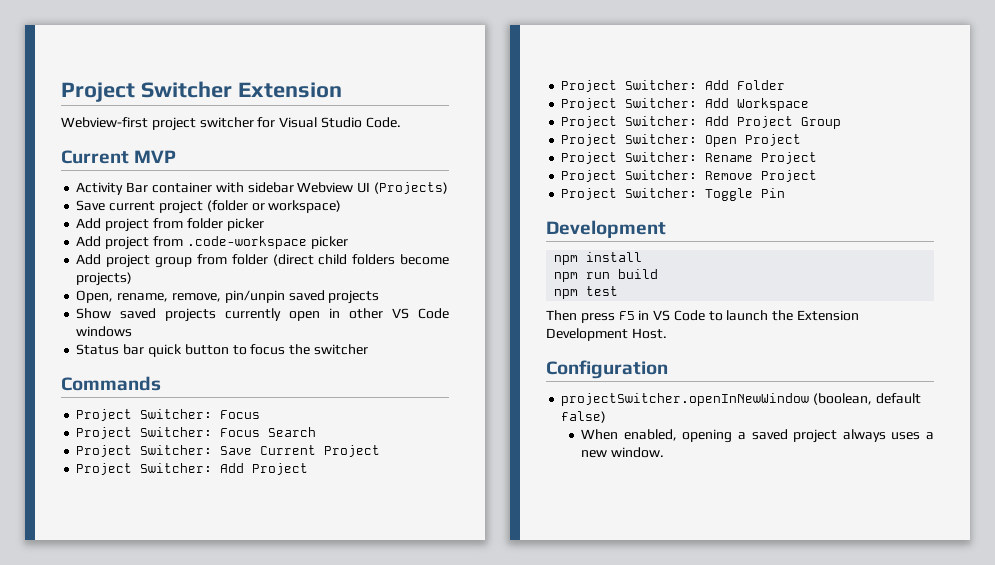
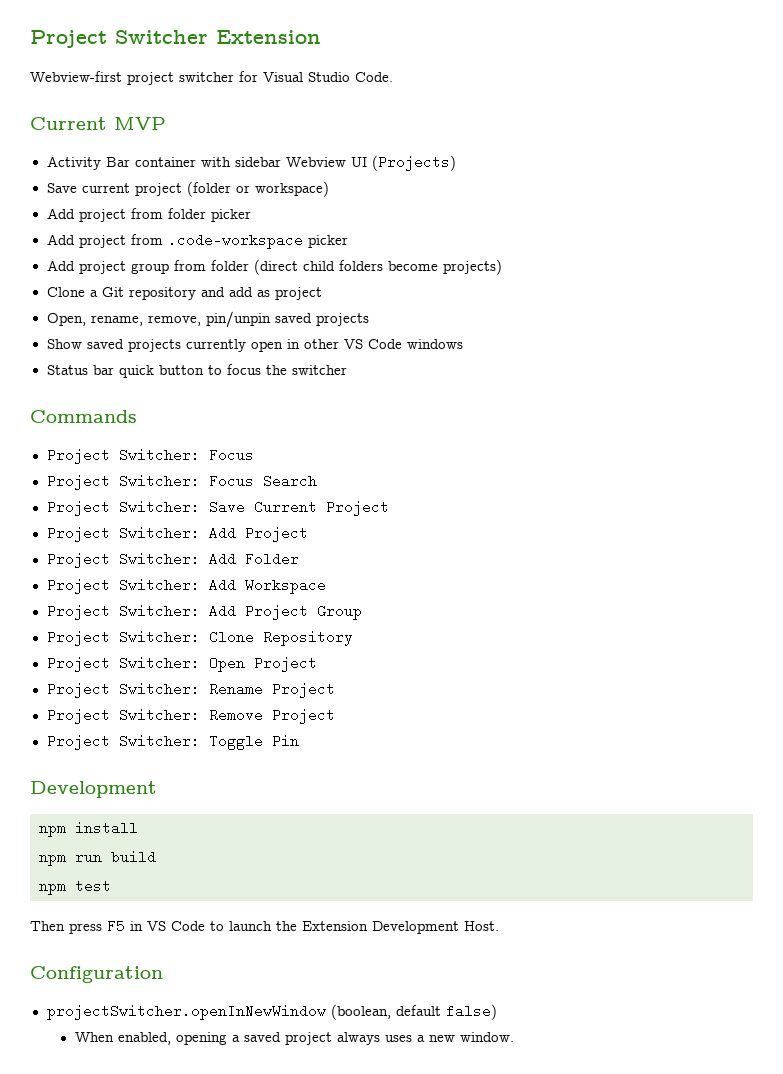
(133, 279) none -> [46,287,322,300] // Clone a Git repository and add as project
(842, 123) none -> [46,630,353,646] // Project Switcher: Clone Repository

